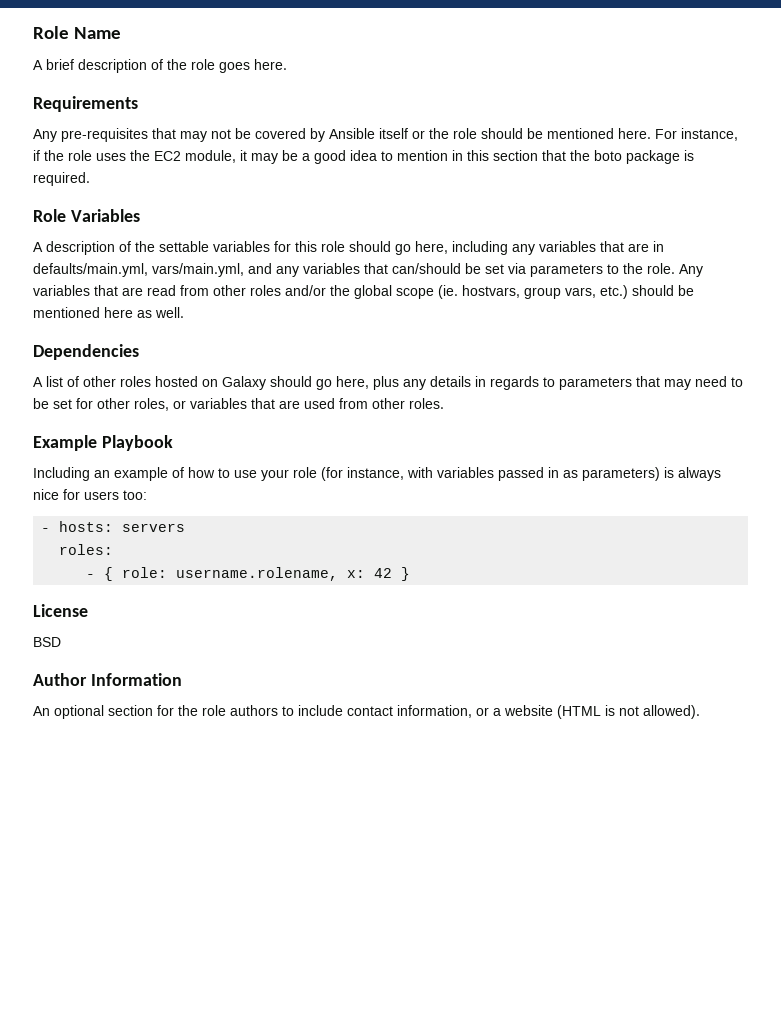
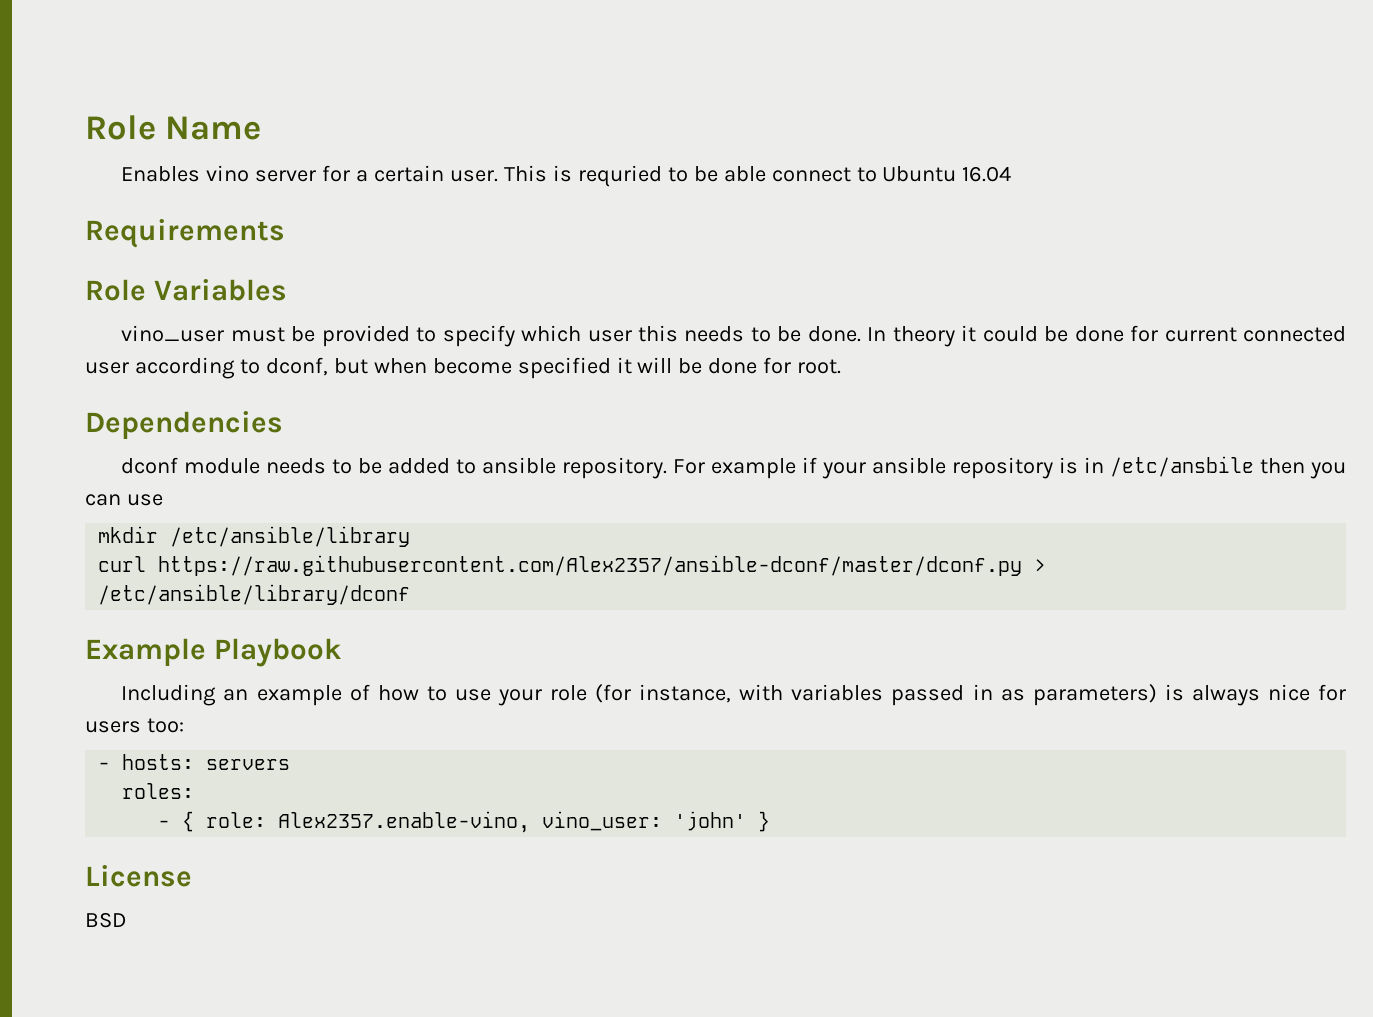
[33,59,287,73] [33,96,138,112] [33,128,738,142] [33,150,694,164] [33,172,90,186] [33,209,140,222] [33,241,664,255] [33,263,703,277] [33,285,694,299] [33,307,184,318] [33,344,139,360] [33,376,743,390] [33,398,444,411] A brief description of the role goes here. // Requirements // Any pre-requisites that may not be covered by Ansible itself or the role should be mentioned here. For instance, if the role uses the EC2 module, it may be a good idea to mention in this section that the boto package is required. // Role Variables // A description of the settable variables for this role should go here, including any variables that are in defaults/main.yml, vars/main.yml, and any variables that can/should be set via parameters to the role. Any variables that are read from other roles and/or the global scope (ie. hostvars, group vars, etc.) should be mentioned here as well. // Dependencies // A list of other roles hosted on Galaxy should go here, plus any details in regards to parameters that may need to be set for other roles, or variables that are used from other roles. -> [121,165,1012,187] [85,219,285,248] [85,279,287,301] [121,325,1346,347] [85,357,842,379] [85,411,283,439] [121,456,1347,479] [85,494,163,506] [98,526,411,547] [98,555,1047,576] [98,584,411,605] Enables vino server for a certain user. This is requried to be able connect to Ubuntu 16.04 // Requirements // Role Variables // vino_user must be provided to specify which user this needs to be done. In theory it could be done for current connected user according to dconf, but when become specified it will be done for root. // Dependencies // dconf module needs to be added to ansible repository. For example if your ansible repository is in /etc/ansbile then you can use // mkdir /etc/ansible/library // curl https://raw.githubusercontent.com/Alex2357/ansible-dconf/master/dconf.py > /etc/ansible/library/dconf
[176,567,393,581] username.rolename, x: 42 -> [278,811,747,833] Alex2357.enable-vino, vino_user: 'john'
[33,673,182,686] [33,705,700,719] // Author Information // An optional section for the role authors to include contact information, or a website (HTML is not allowed). -> (127, 920) none

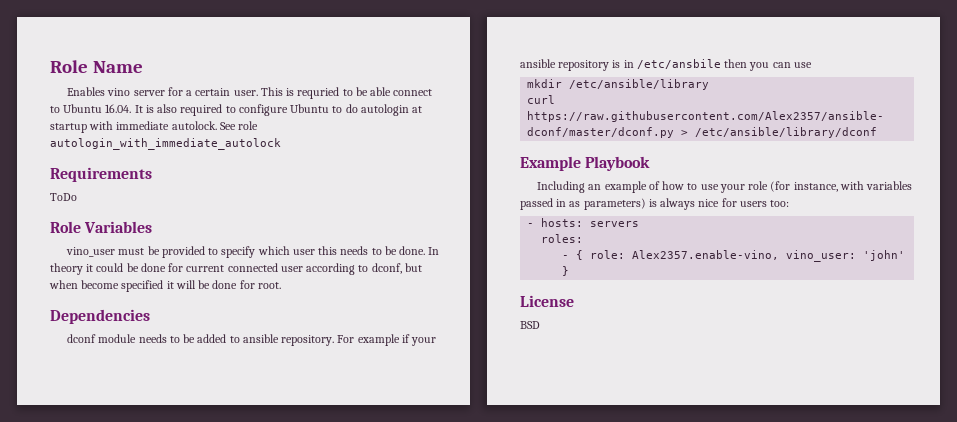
[962,166,1012,182] 16.04 -> [105,104,423,116] [50,121,259,133] [50,138,281,150] 16.04. It is also required to configure Ubuntu to do autologin at startup with immediate autolock. See role autologin_with_immediate_autolock
(285, 233) none -> [50,193,77,201] // ToDo

